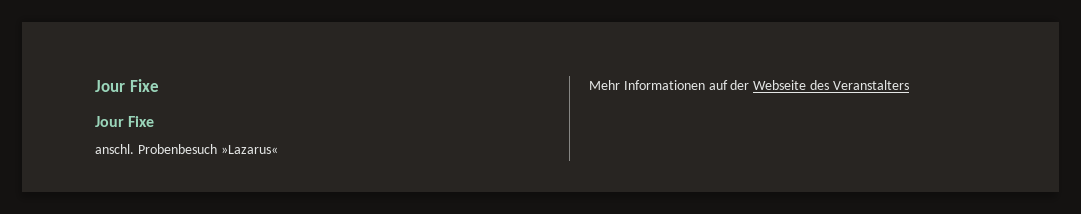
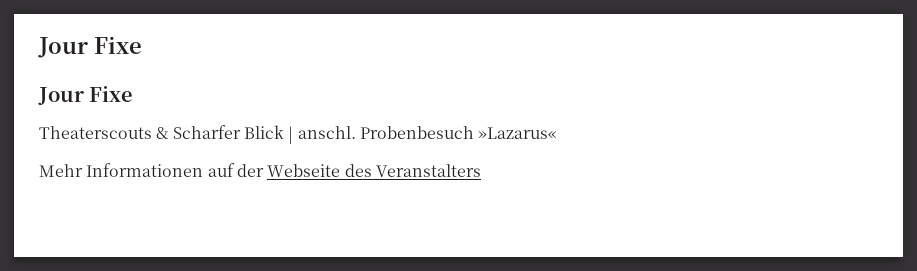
(155, 121) none -> [39,125,294,144] Theaterscouts & Scharfer Blick |

